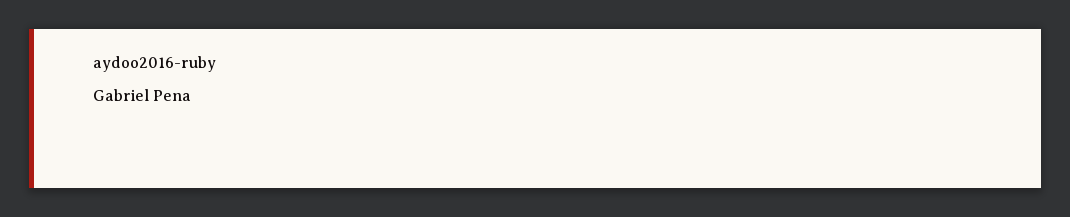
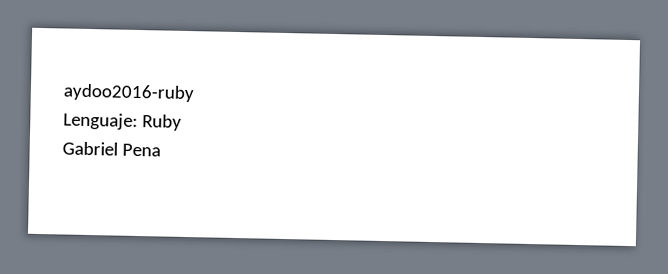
(216, 64) none -> [63,112,182,131] // Lenguaje: Ruby

